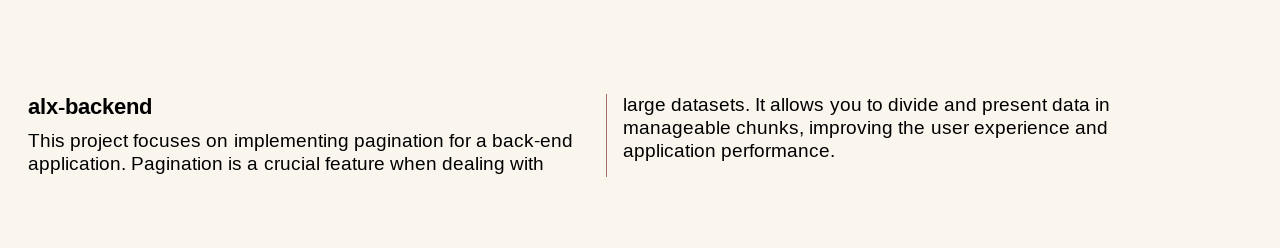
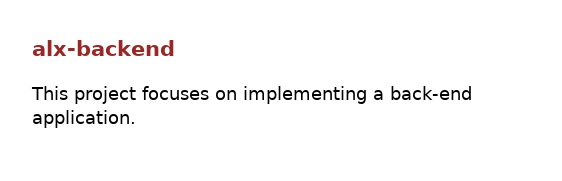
[353,134,472,151] pagination for -> (367, 95) none
[131,157,545,174] [623,98,1111,115] [623,121,1108,138] [623,144,836,161] Pagination is a crucial feature when dealing with large datasets. It allows you to divide and present data in manageable chunks, improving the user experience and application performance. -> (136, 119) none

